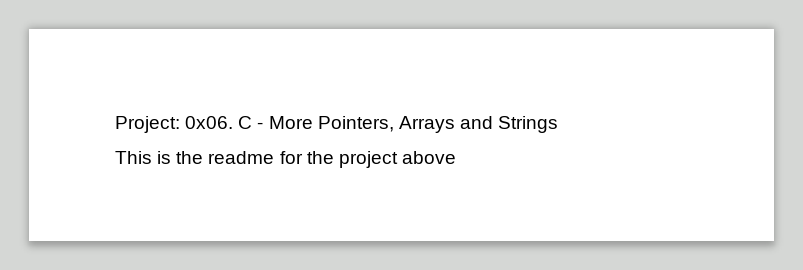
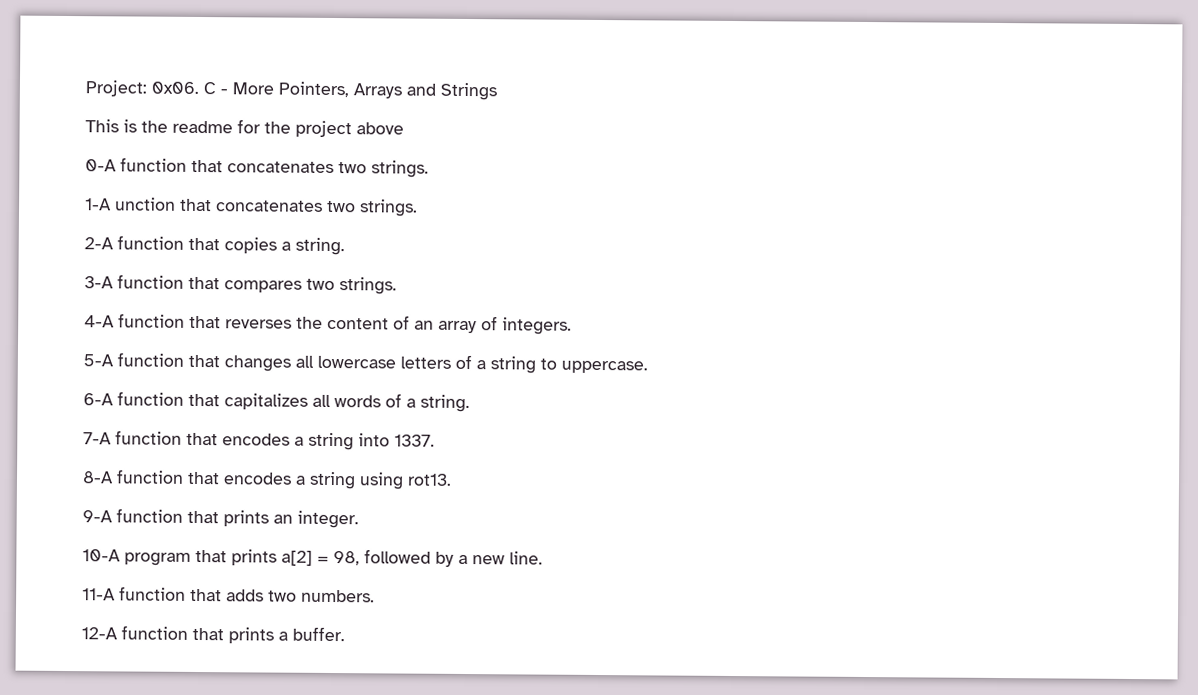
(456, 157) none -> [85,157,429,178] [85,197,418,217] [84,235,345,256] [84,274,397,295] [84,313,572,335] [83,352,648,374] [83,391,470,413] [83,430,435,451] [82,469,452,490] [82,508,359,529] [82,549,543,567] [82,586,375,603] [81,625,345,644] // 0-A function that concatenates two strings. // 1-A unction that concatenates two strings. // 2-A function that copies a string. // 3-A function that compares two strings. // 4-A function that reverses the content of an array of integers. // 5-A function that changes all lowercase letters of a string to uppercase. // 6-A function that capitalizes all words of a string. // 7-A function that encodes a string into 1337. // 8-A function that encodes a string using rot13. // 9-A function that prints an integer. // 10-A program that prints a[2] = 98, followed by a new line. // 11-A function that adds two numbers. // 12-A function that prints a buffer.

